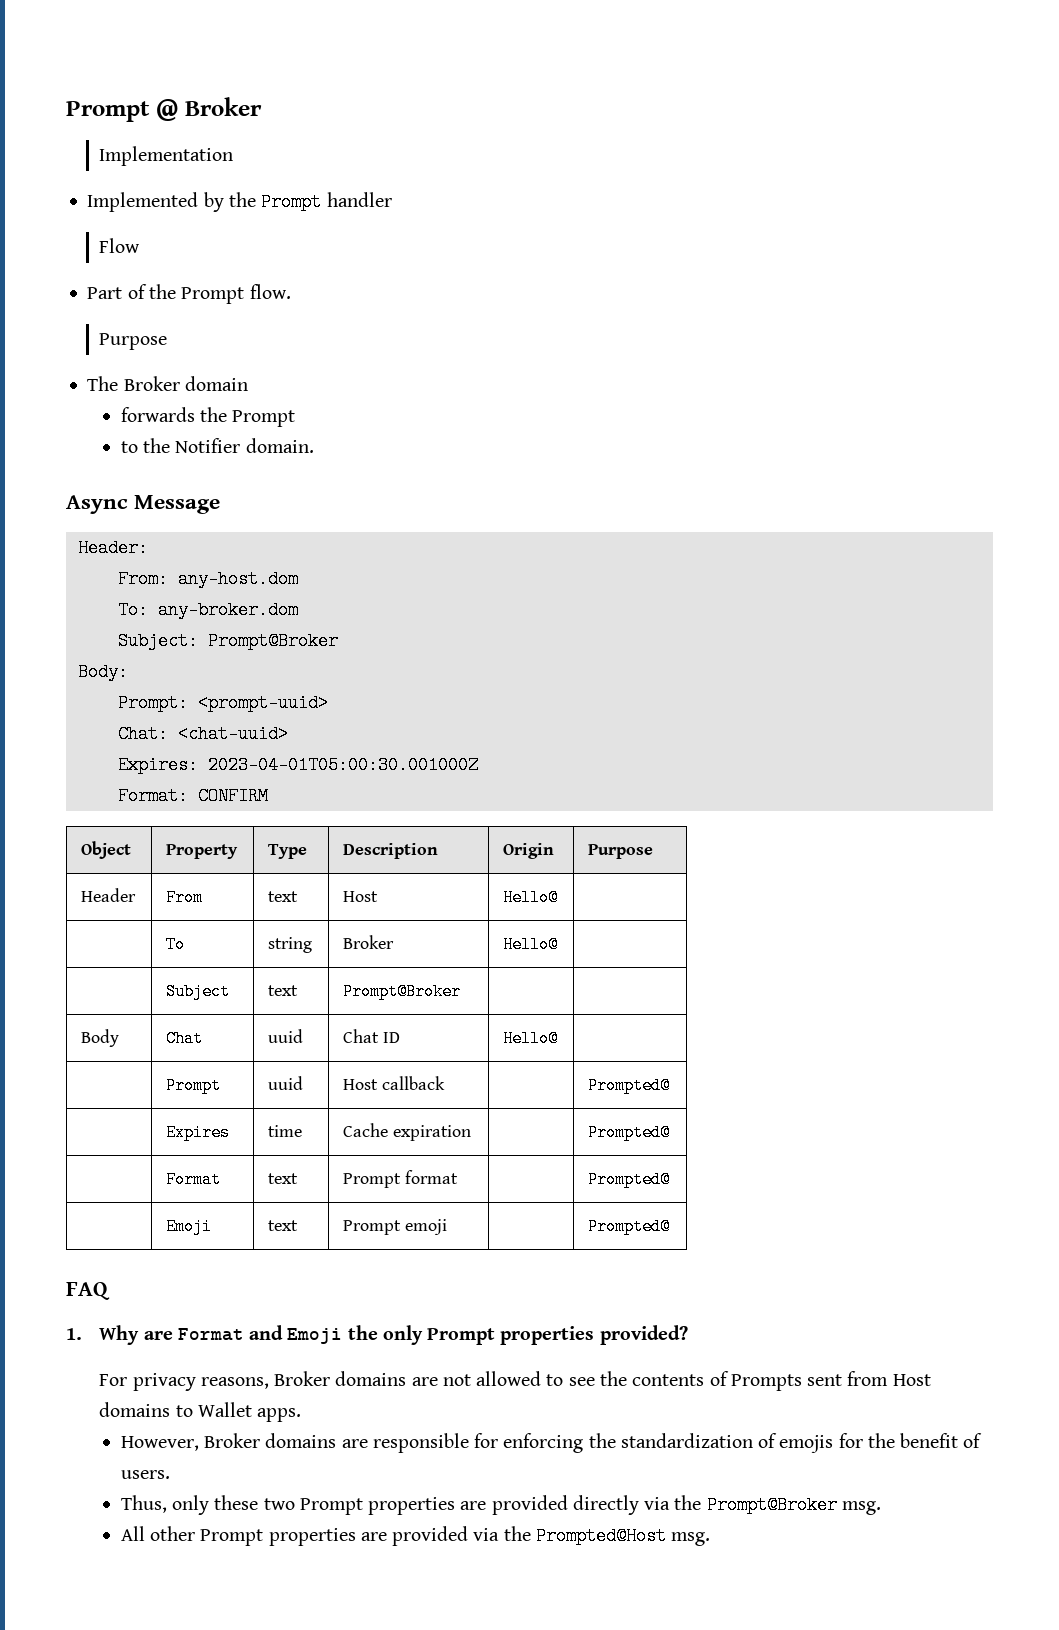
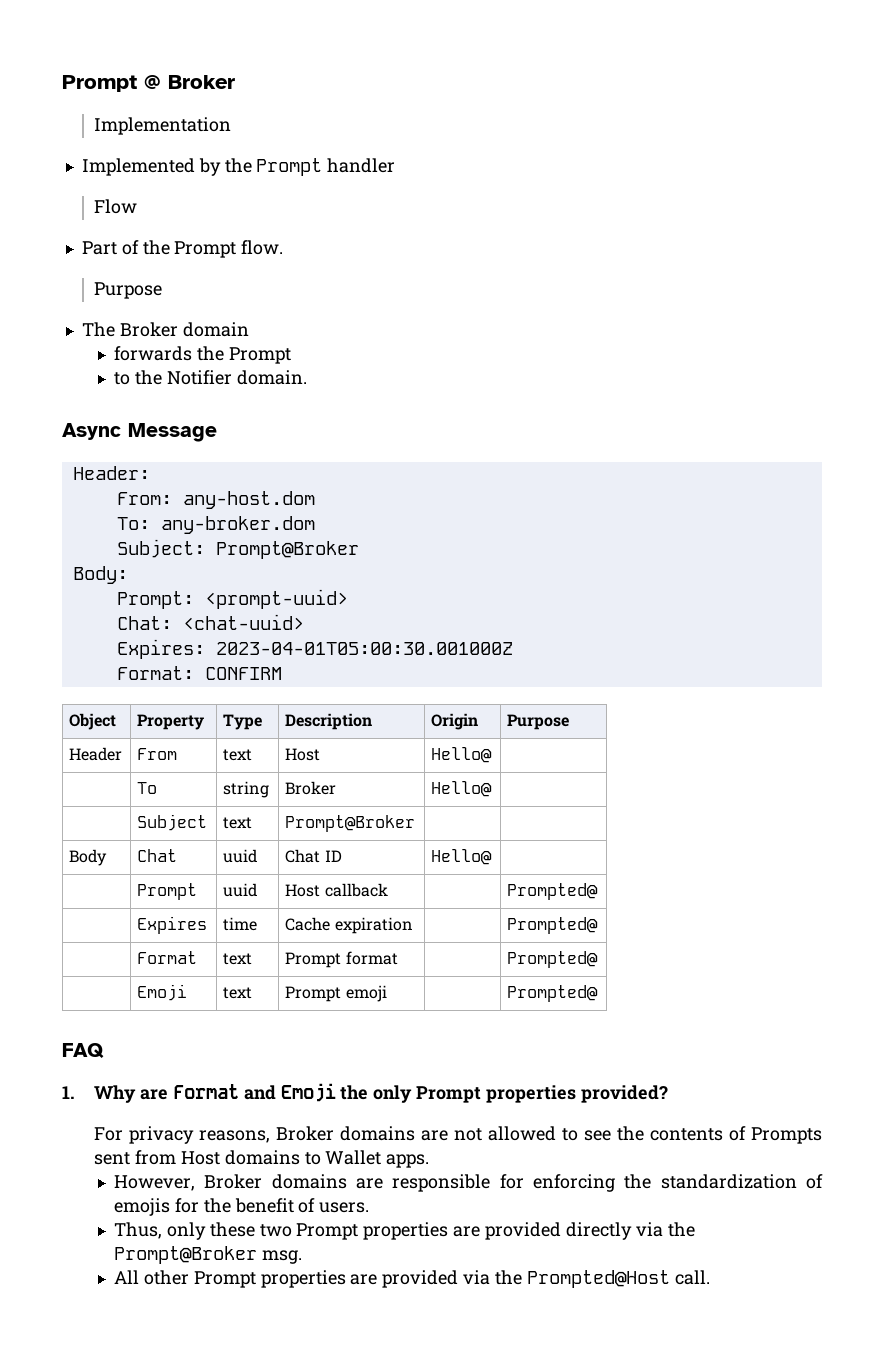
[671,1532,711,1546] msg. -> [674,1270,710,1285] call.

